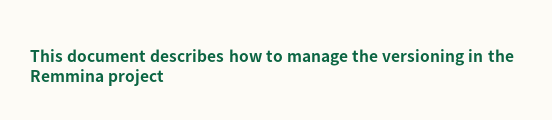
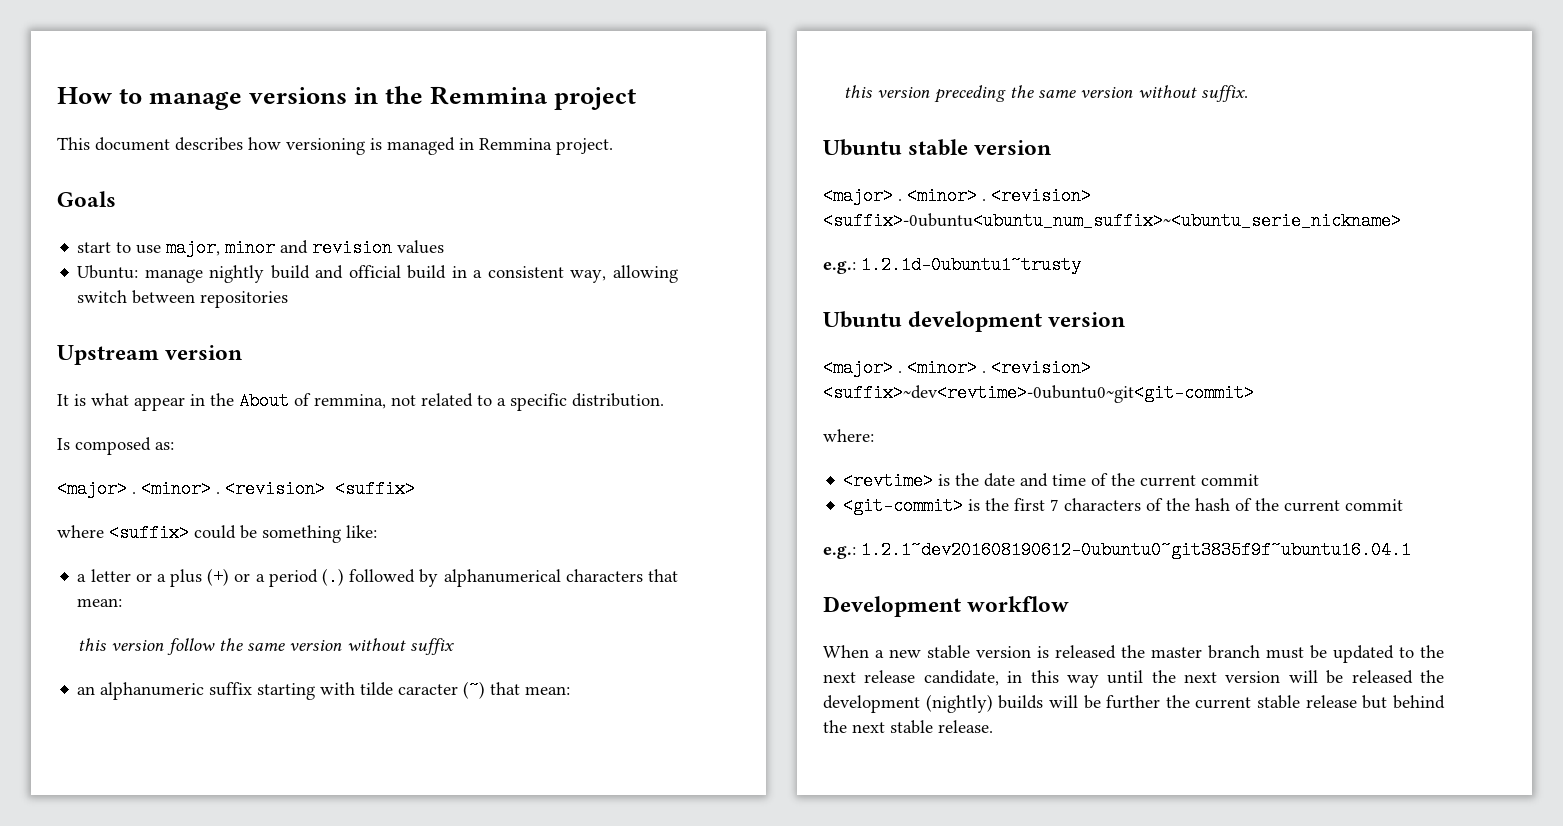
[30,49,514,66] [30,69,165,86] This document describes how to manage the versioning in the Remmina project -> [57,86,637,110] [57,137,613,155] [57,191,116,207] [77,239,445,257] [77,265,678,283] [77,290,289,308] [57,345,243,365] [57,392,664,411] [57,437,174,455] [57,480,415,498] [57,524,377,543] [77,568,678,587] [77,598,123,607] [77,638,454,655] [77,681,571,700] [843,85,1248,103] [823,139,1052,156] [823,187,1091,205] [823,212,1401,230] [823,256,1081,274] [823,311,1126,332] [823,359,1091,377] [823,384,1254,403] [823,429,874,442] [843,472,1260,490] [843,497,1404,515] [823,541,1411,559] [823,596,1070,617] [823,645,1444,663] [823,670,1444,688] [823,694,1445,713] [823,720,993,734] How to manage versions in the Remmina project // This document describes how versioning is managed in Remmina project. // Goals // start to use major, minor and revision values // Ubuntu: manage nightly build and official build in a consistent way, allowing switch between repositories // Upstream version // It is what appear in the About of remmina, not related to a specific distribution. // Is composed as: // <major> . <minor> . <revision> <suffix> // where <suffix> could be something like: // a letter or a plus (+) or a period (.) followed by alphanumerical characters that mean: // this version follow the same version without suffix // an alphanumeric suffix starting with tilde caracter (~) that mean: // this version preceding the same version without suffix. // Ubuntu stable version // <major> . <minor> . <revision> <suffix>-0ubuntu<ubuntu_num_suffix>~<ubuntu_serie_nickname> // e.g.: 1.2.1d-0ubuntu1~trusty // Ubuntu development version // <major> . <minor> . <revision> <suffix>~dev<revtime>-0ubuntu0~git<git-commit> // where: // <revtime> is the date and time of the current commit // <git-commit> is the first 7 characters of the hash of the current commit // e.g.: 1.2.1~dev201608190612-0ubuntu0~git3835f9f~ubuntu16.04.1 // Development workflow // When a new stable version is released the master branch must be updated to the next release candidate, in this way until the next version will be released the development (nightly) builds will be further the current stable release but behind the next stable release.

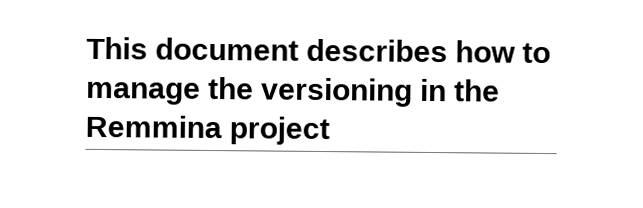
[57,86,637,110] [57,137,613,155] [57,191,116,207] [77,239,445,257] [77,265,678,283] [77,290,289,308] [57,345,243,365] [57,392,664,411] [57,437,174,455] [57,480,415,498] [57,524,377,543] [77,568,678,587] [77,598,123,607] [77,638,454,655] [77,681,571,700] [843,85,1248,103] [823,139,1052,156] [823,187,1091,205] [823,212,1401,230] [823,256,1081,274] [823,311,1126,332] [823,359,1091,377] [823,384,1254,403] [823,429,874,442] [843,472,1260,490] [843,497,1404,515] [823,541,1411,559] [823,596,1070,617] [823,645,1444,663] [823,670,1444,688] [823,694,1445,713] [823,720,993,734] How to manage versions in the Remmina project // This document describes how versioning is managed in Remmina project. // Goals // start to use major, minor and revision values // Ubuntu: manage nightly build and official build in a consistent way, allowing switch between repositories // Upstream version // It is what appear in the About of remmina, not related to a specific distribution. // Is composed as: // <major> . <minor> . <revision> <suffix> // where <suffix> could be something like: // a letter or a plus (+) or a period (.) followed by alphanumerical characters that mean: // this version follow the same version without suffix // an alphanumeric suffix starting with tilde caracter (~) that mean: // this version preceding the same version without suffix. // Ubuntu stable version // <major> . <minor> . <revision> <suffix>-0ubuntu<ubuntu_num_suffix>~<ubuntu_serie_nickname> // e.g.: 1.2.1d-0ubuntu1~trusty // Ubuntu development version // <major> . <minor> . <revision> <suffix>~dev<revtime>-0ubuntu0~git<git-commit> // where: // <revtime> is the date and time of the current commit // <git-commit> is the first 7 characters of the hash of the current commit // e.g.: 1.2.1~dev201608190612-0ubuntu0~git3835f9f~ubuntu16.04.1 // Development workflow // When a new stable version is released the master branch must be updated to the next release candidate, in this way until the next version will be released the development (nightly) builds will be further the current stable release but behind the next stable release. -> [86,36,552,64] [85,76,501,107] [85,114,331,146] This document describes how to manage the versioning in the Remmina project

